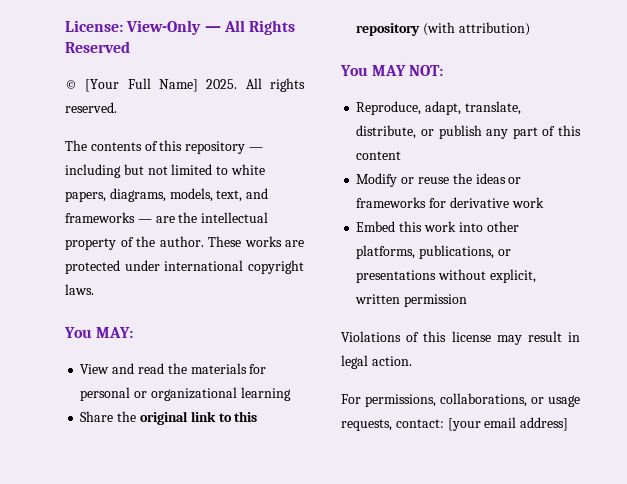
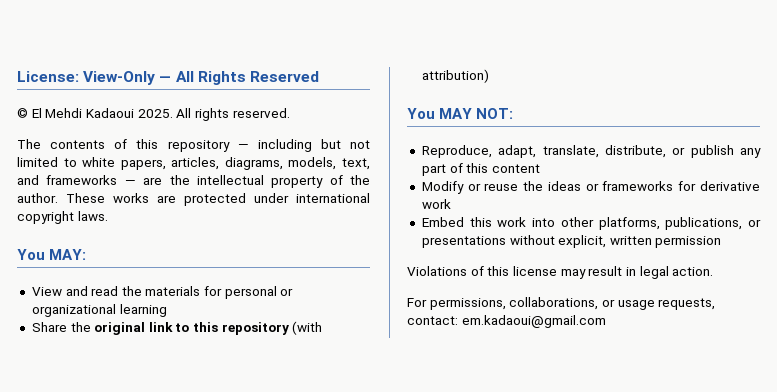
[85,78,198,92] [Your Full Name] -> [31,108,134,118] El Mehdi Kadaoui
(106, 196) none -> [171,157,220,170] articles,
[447,417,569,431] [your email address] -> [461,315,606,328] em.kadaoui@gmail.com

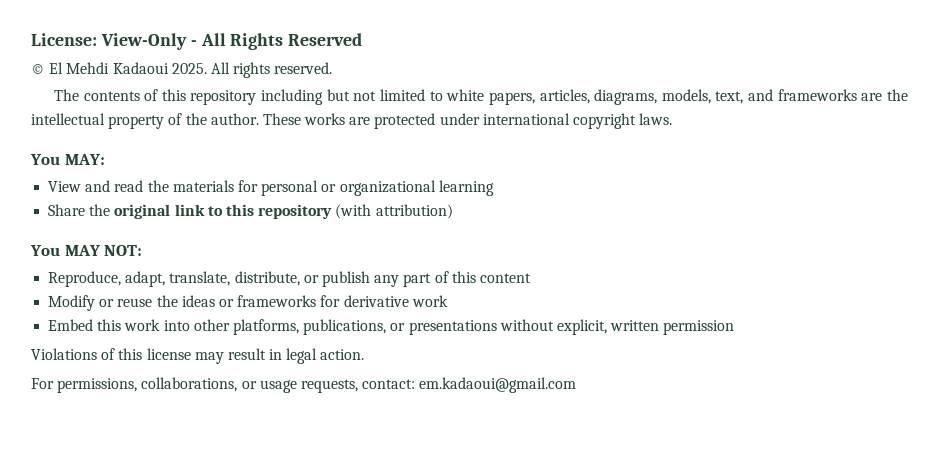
[159,76,172,82] — -> [190,40,197,46] -
[237,144,249,149] — -> (257, 97) none
[124,180,136,185] — -> (857, 95) none

